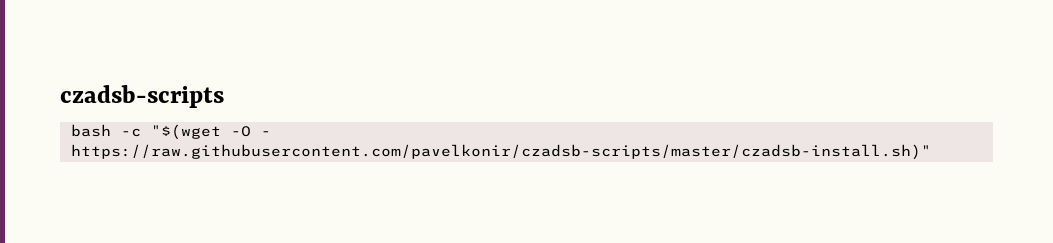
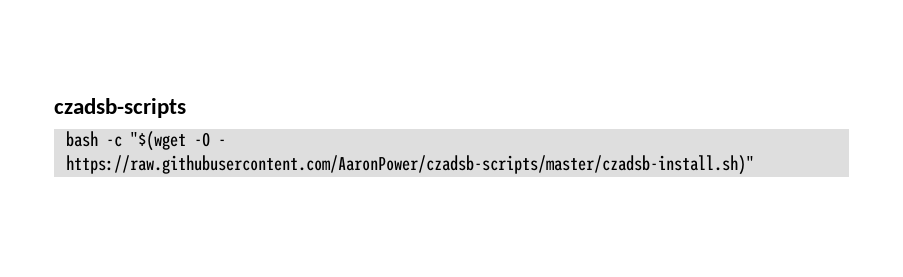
[70,144,931,160] https://raw.githubusercontent.com/pavelkonir/czadsb-scripts/master/czadsb-install.sh)" -> [66,155,754,175] https://raw.githubusercontent.com/AaronPower/czadsb-scripts/master/czadsb-install.sh)"

